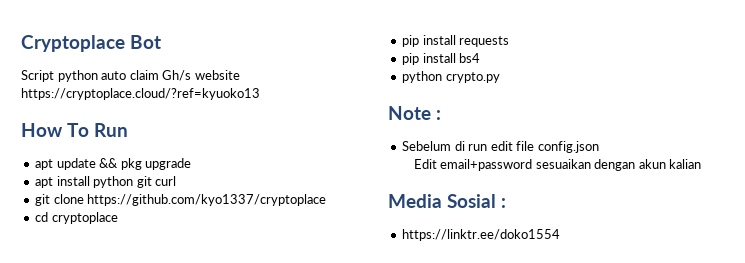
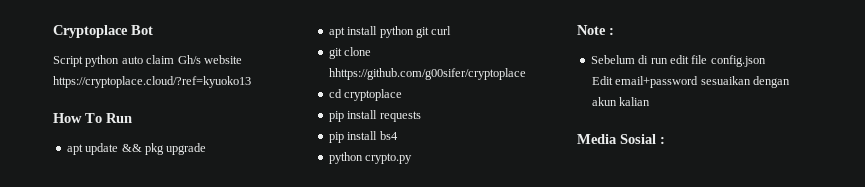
[87,194,327,206] https://github.com/kyo1337/cryptoplace -> [328,68,526,80] hhttps://github.com/g00sifer/cryptoplace
[402,229,561,241] // https://linktr.ee/doko1554 -> (665, 140) none

